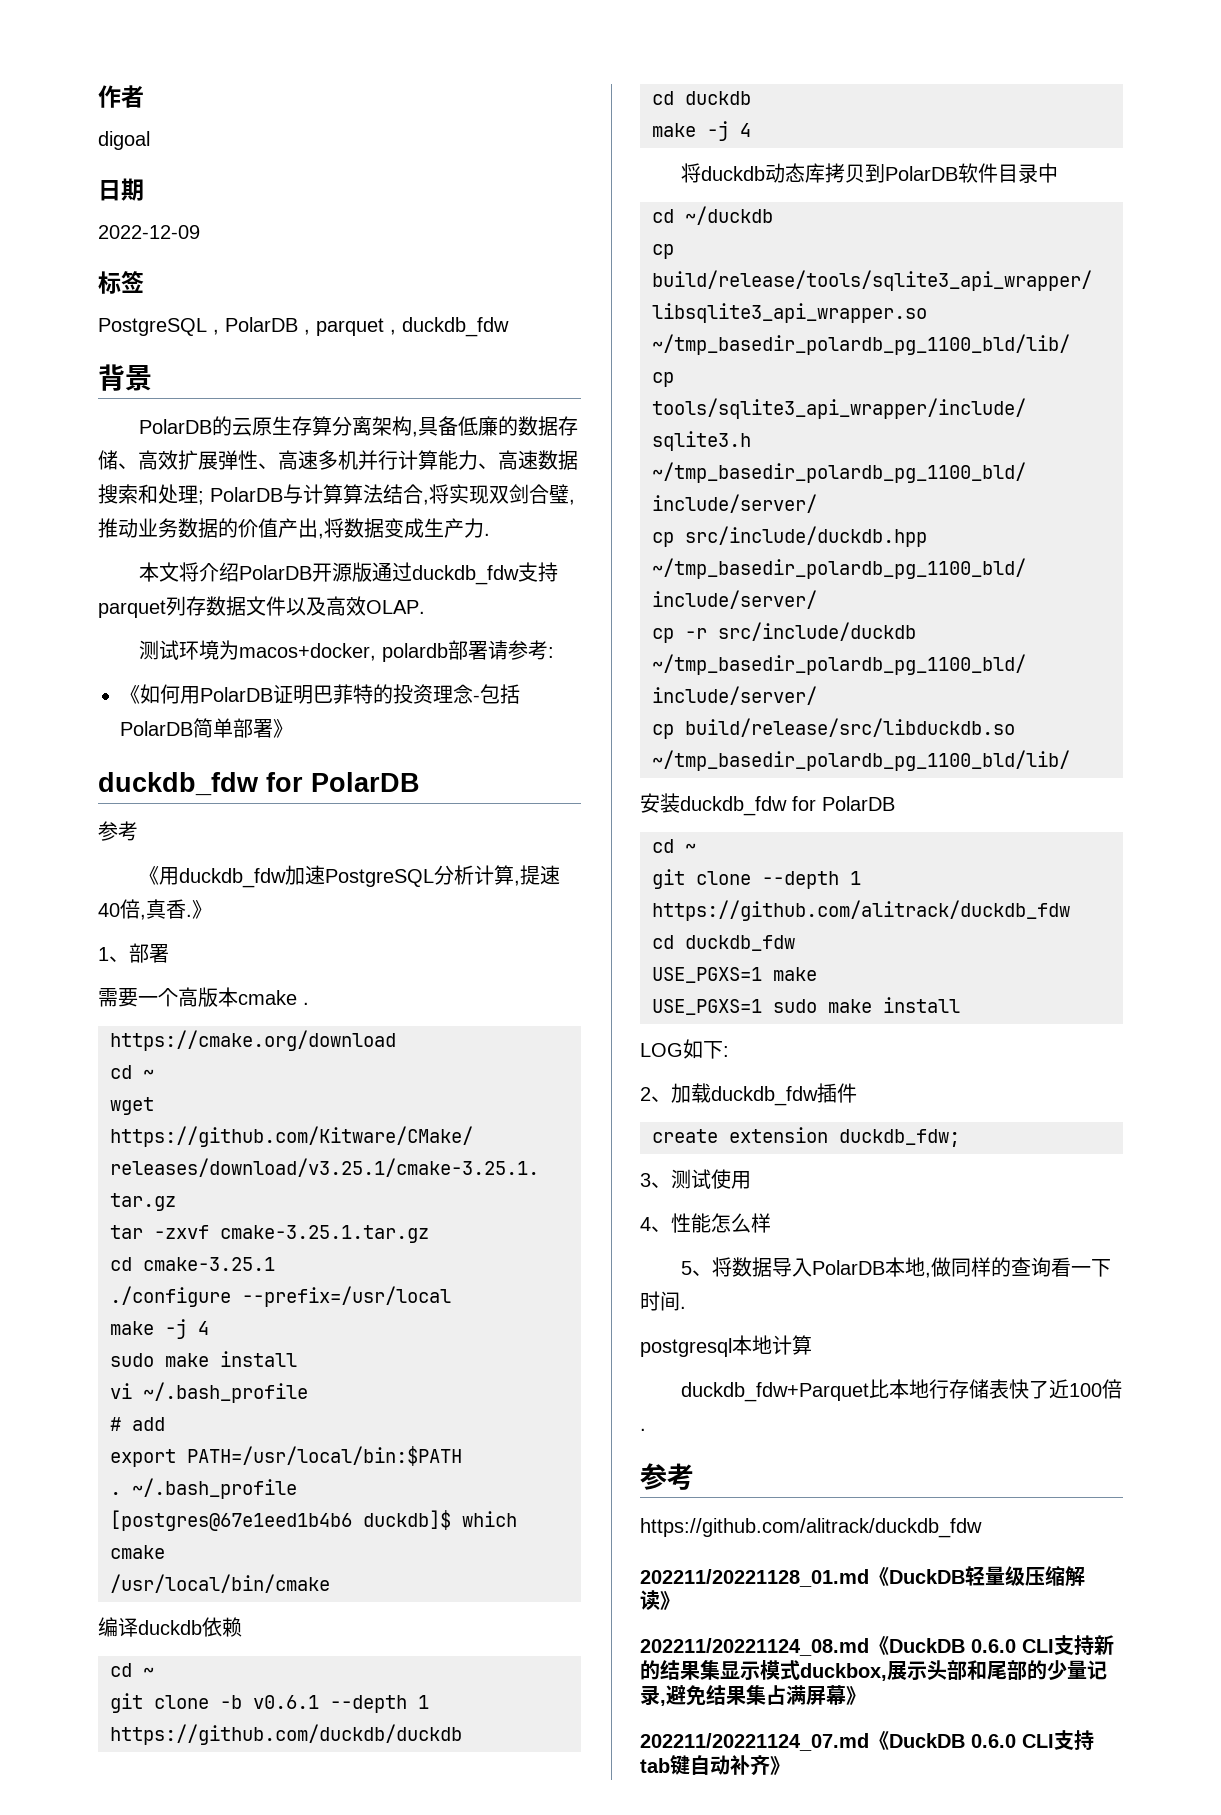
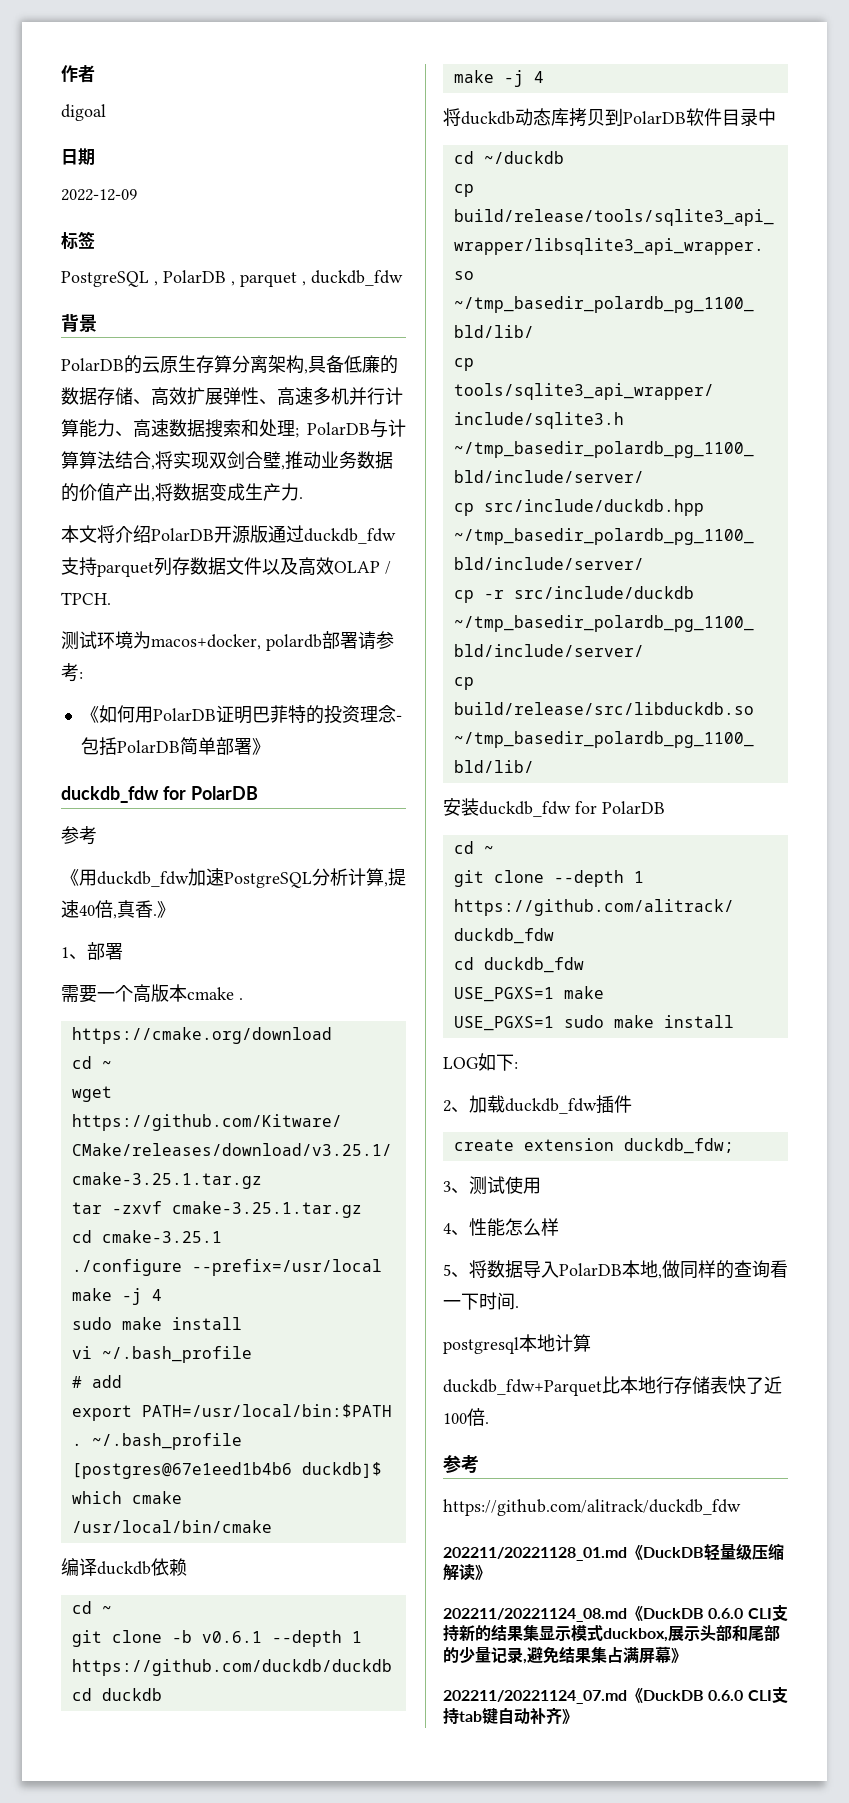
[366,600,425,614] OLAP. -> [334,561,391,574] [61,592,111,605] OLAP / TPCH.

